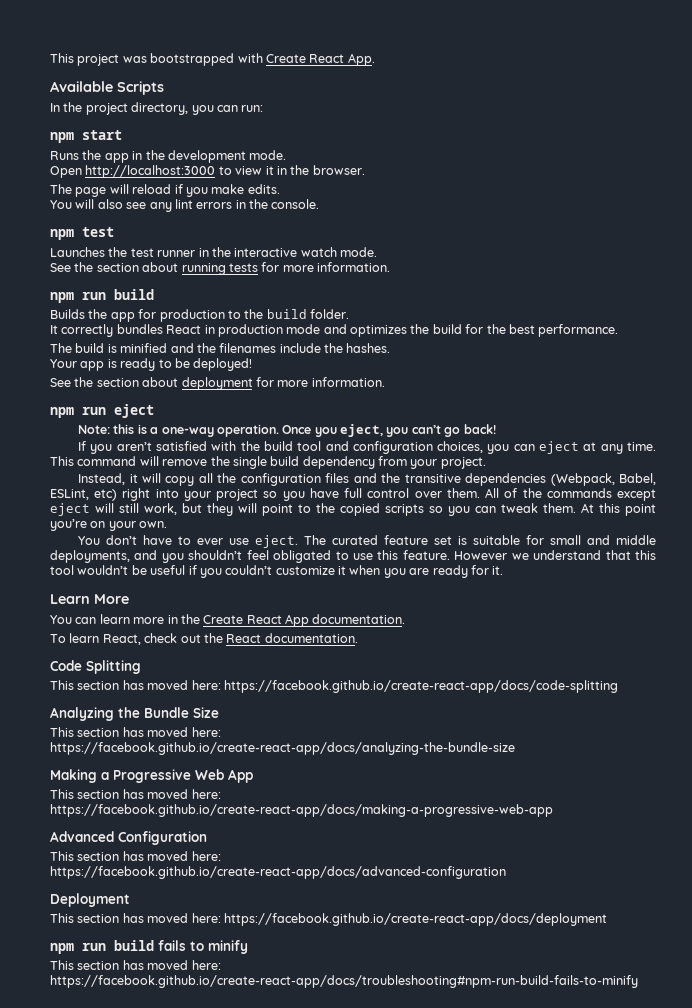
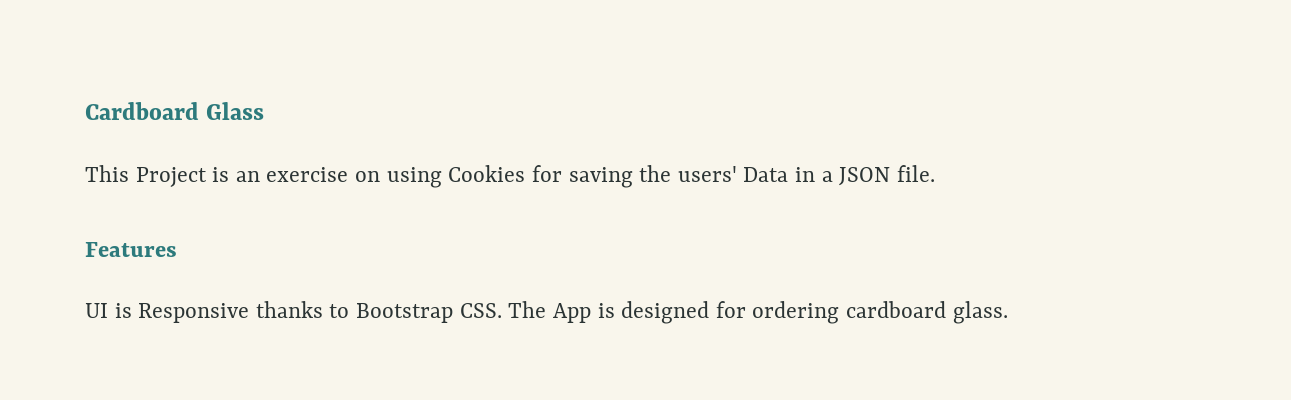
[50,53,375,66] [50,81,164,95] [50,102,264,115] [50,130,122,143] [50,150,287,163] [50,165,365,178] [50,184,280,197] [50,199,320,212] [50,227,114,240] [50,247,377,257] [50,262,390,275] [50,289,154,303] [50,309,349,322] [50,324,619,337] [50,343,391,353] [50,358,253,371] [50,377,385,390] [50,404,154,418] [78,424,496,437] [78,441,657,454] [50,456,486,469] [78,473,656,486] [50,488,657,501] [50,503,656,516] [50,519,168,531] [78,535,657,548] [50,550,657,563] [50,565,504,578] [50,594,129,604] [50,614,406,627] [50,633,358,645] [50,660,141,674] [50,680,618,693] [50,707,219,721] [50,727,221,737] [50,742,515,755] [50,769,253,783] [50,789,221,799] [50,804,553,817] [50,831,207,845] [50,851,221,861] [50,866,506,879] [50,893,130,907] [50,913,607,926] [50,940,248,954] [50,960,221,970] [50,975,638,988] This project was bootstrapped with Create React App. // Available Scripts // In the project directory, you can run: // npm start // Runs the app in the development mode. // Open http://localhost:3000 to view it in the browser. // The page will reload if you make edits. // You will also see any lint errors in the console. // npm test // Launches the test runner in the interactive watch mode. // See the section about running tests for more information. // npm run build // Builds the app for production to the build folder. // It correctly bundles React in production mode and optimizes the build for the best performance. // The build is minified and the filenames include the hashes. // Your app is ready to be deployed! // See the section about deployment for more information. // npm run eject // Note: this is a one-way operation. Once you eject, you can’t go back! // If you aren’t satisfied with the build tool and configuration choices, you can eject at any time. This command will remove the single build dependency from your project. // Instead, it will copy all the configuration files and the transitive dependencies (Webpack, Babel, ESLint, etc) right into your project so you have full control over them. All of the commands except eject will still work, but they will point to the copied scripts so you can tweak them. At this point you’re on your own. // You don’t have to ever use eject. The curated feature set is suitable for small and middle deployments, and you shouldn’t feel obligated to use this feature. However we understand that this tool wouldn’t be useful if you couldn’t customize it when you are ready for it. // Learn More // You can learn more in the Create React App documentation. // To learn React, check out the React documentation. // Code Splitting // This section has moved here: https://facebook.github.io/create-react-app/docs/code-splitting // Analyzing the Bundle Size // This section has moved here: https://facebook.github.io/create-react-app/docs/analyzing-the-bundle-size // Making a Progressive Web App // This section has moved here: https://facebook.github.io/create-react-app/docs/making-a-progressive-web-app // Advanced Configuration // This section has moved here: https://facebook.github.io/create-react-app/docs/advanced-configuration // Deployment // This section has moved here: https://facebook.github.io/create-react-app/docs/deployment // npm run build fails to minify // This section has moved here: https://facebook.github.io/create-react-app/docs/troubleshooting#npm-run-build-fails-to-minify -> [85,102,265,120] [85,165,935,188] [85,242,177,257] [85,301,1008,324] Cardboard Glass // This Project is an exercise on using Cookies for saving the users' Data in a JSON file. // Features // UI is Responsive thanks to Bootstrap CSS. The App is designed for ordering cardboard glass.

